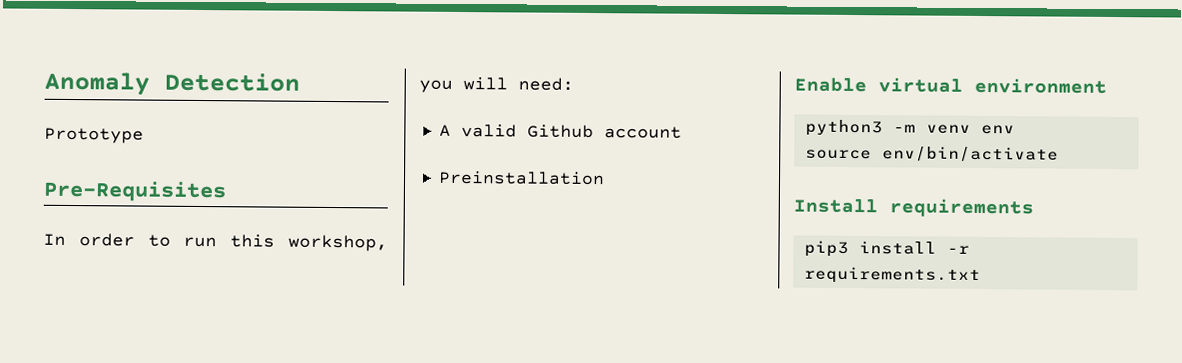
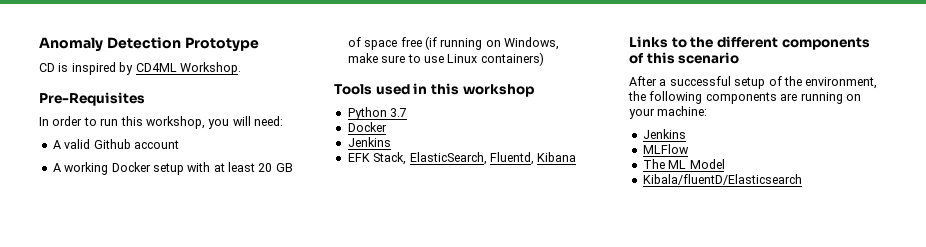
[44,127,144,144] // Prototype -> [184,37,259,52] [39,62,241,75] Prototype // CD is inspired by CD4ML Workshop.
[437,170,605,186] [794,77,1107,94] [804,119,1015,137] [804,146,1059,163] [793,198,1034,218] [803,240,970,257] [803,266,981,284] Preinstallation // Enable virtual environment // python3 -m venv env // source env/bin/activate // Install requirements // pip3 install -r requirements.txt -> [52,162,293,175] [347,36,559,50] [347,52,544,66] [334,83,534,97] [347,107,408,120] [347,122,387,132] [347,137,391,147] [347,152,577,165] [629,36,870,50] [629,52,740,64] [629,76,878,89] [628,91,861,104] [629,106,708,119] [642,129,686,139] [642,144,689,154] [642,159,725,169] [642,174,802,185] A working Docker setup with at least 20 GB of space free (if running on Windows, make sure to use Linux containers) // Tools used in this workshop // Python 3.7 // Docker // Jenkins // EFK Stack, ElasticSearch, Fluentd, Kibana // Links to the different components of this scenario // After a successful setup of the environment, the following components are running on your machine: // Jenkins // MLFlow // The ML Model // Kibala/fluentD/Elasticsearch

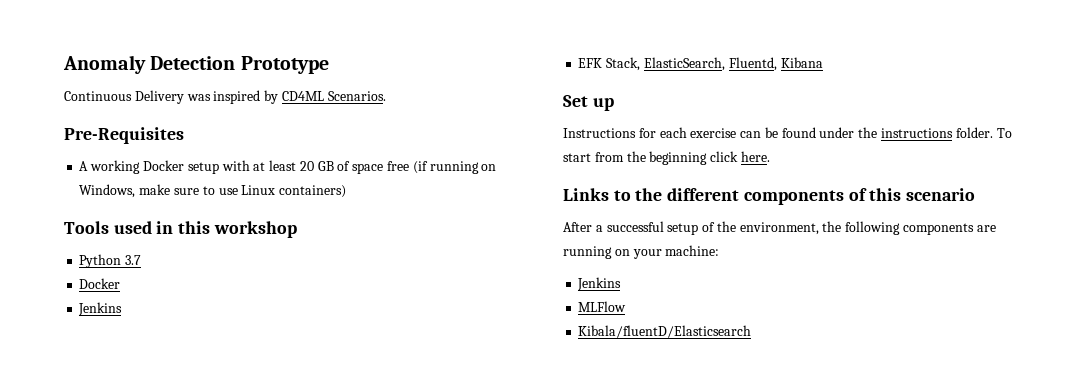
[39,63,69,72] CD is -> [64,90,211,104] Continuous Delivery was
[179,62,241,75] Workshop. -> [327,91,386,101] Scenarios.
[39,116,283,129] [52,139,179,149] // In order to run this workshop, you will need: // A valid Github account -> (184, 135) none
(577, 157) none -> [563,95,614,111] [563,127,1012,138] [563,151,770,165] // Set up // Instructions for each exercise can be found under the instructions folder. To start from the beginning click here.
[642,159,725,169] // The ML Model -> (627, 306) none

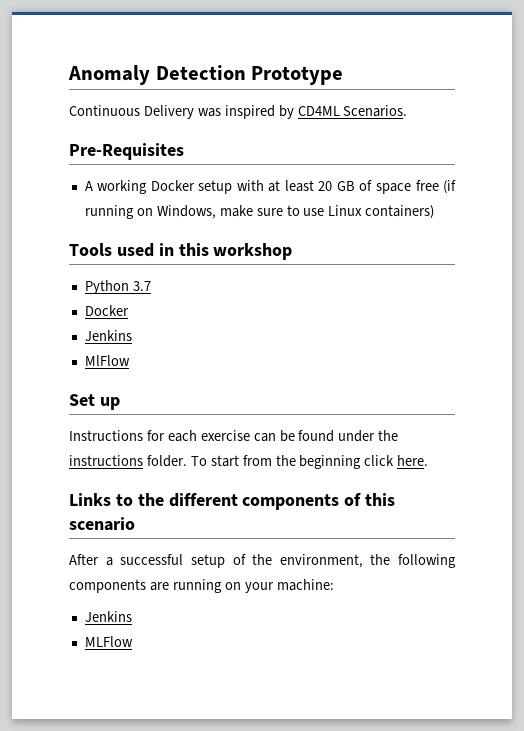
[578,57,823,71] EFK Stack, ElasticSearch, Fluentd, Kibana -> [84,355,130,366] MlFlow
[578,325,752,338] // Kibala/fluentD/Elasticsearch -> (133, 641) none

